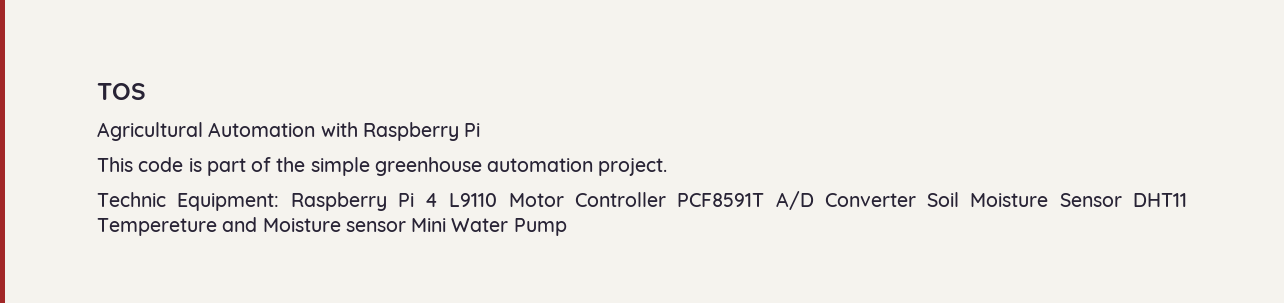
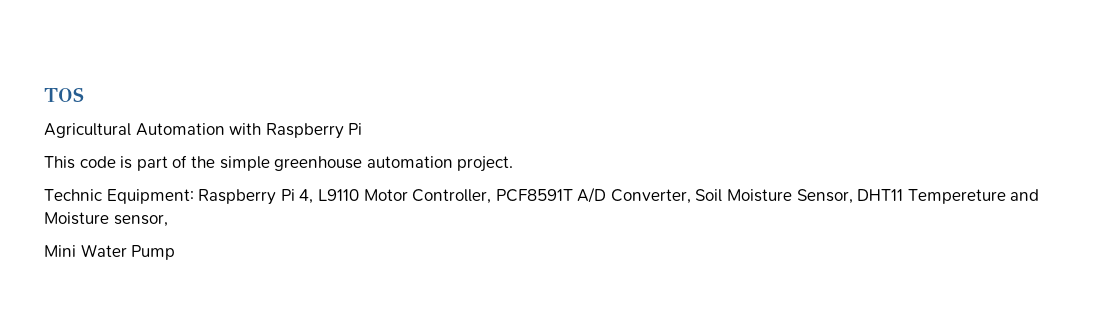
[425,193,439,207] 4 -> [299,189,314,204] 4,
[575,192,666,207] Controller -> [412,189,492,204] Controller,
[824,193,916,207] Converter -> [610,189,691,204] Converter,
[1059,193,1122,207] Sensor -> [796,189,853,204] Sensor,
[345,221,406,232] sensor -> [113,214,168,227] sensor, //

